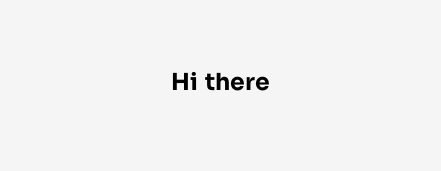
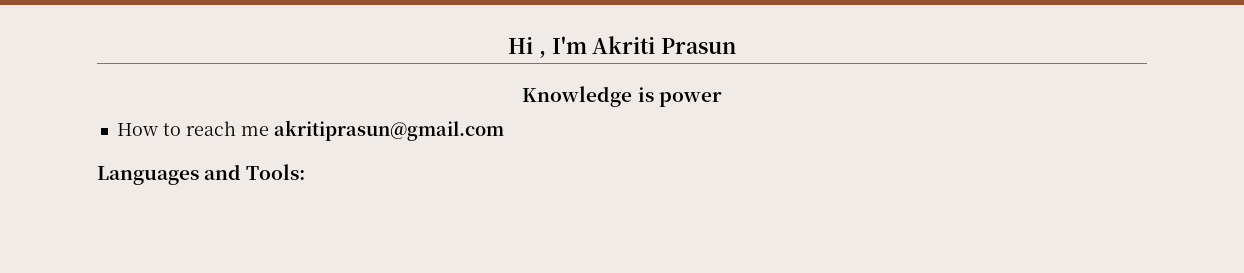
[204,72,270,91] there -> [538,36,736,58] [522,86,722,107] [116,120,504,141] [97,164,306,185] , I'm Akriti Prasun // Knowledge is power // How to reach me akritiprasun@gmail.com // Languages and Tools:

